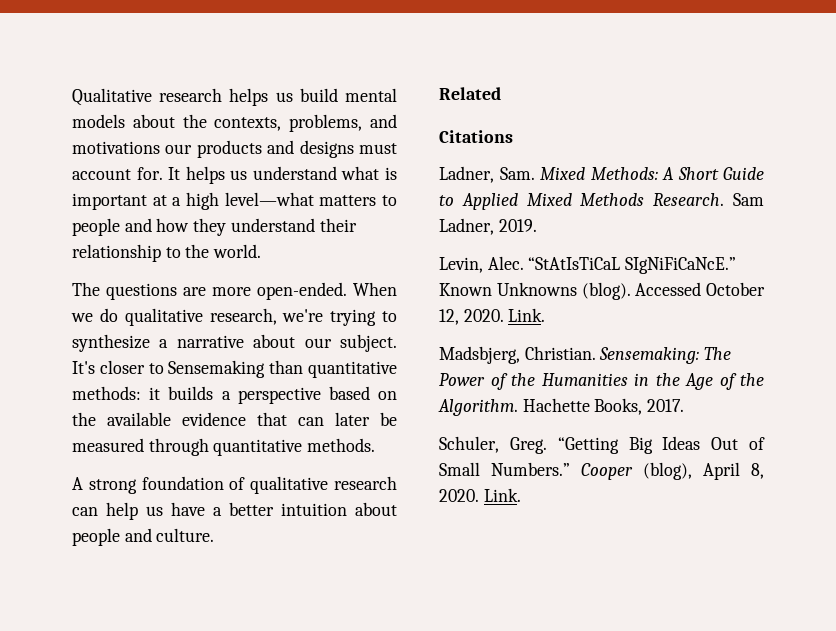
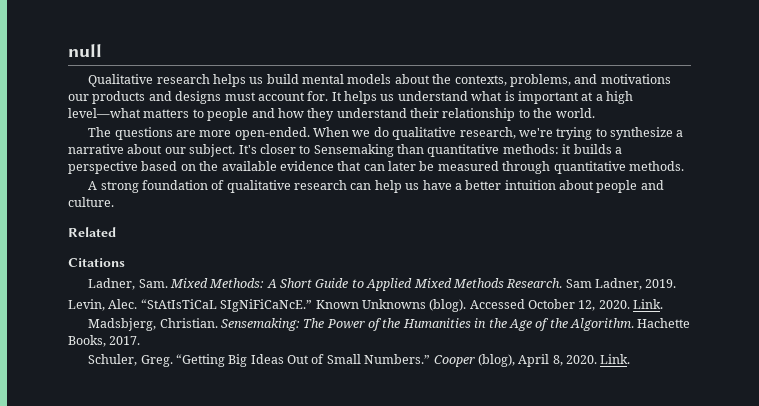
(72, 97) none -> [68,44,102,57] null //

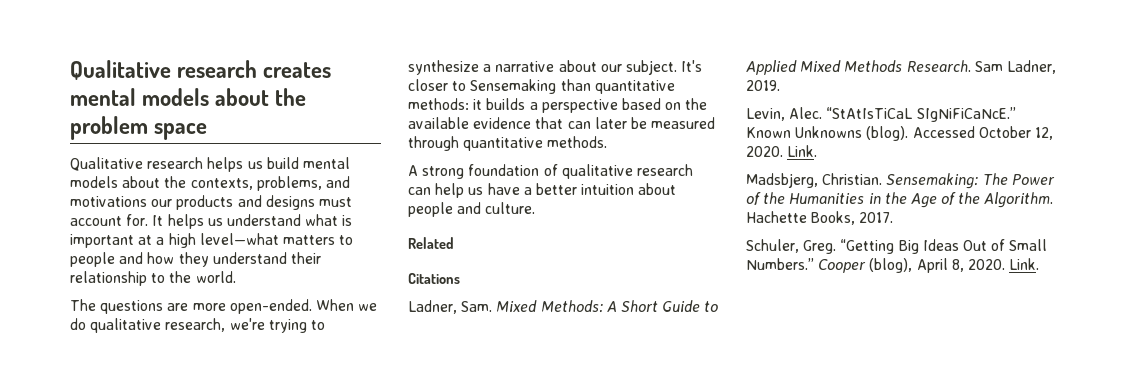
[68,44,102,57] null -> [70,60,332,80] [70,88,307,106] [70,116,208,140] Qualitative research creates mental models about the problem space

